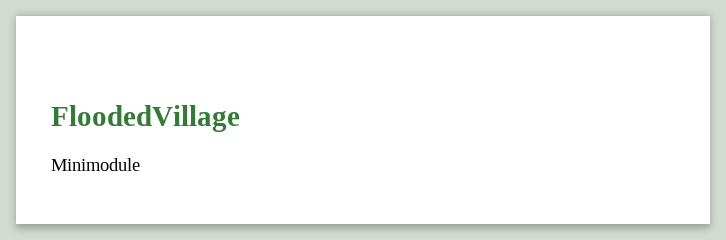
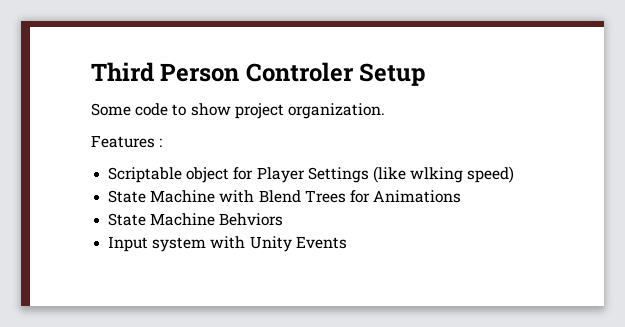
[51,105,240,132] [51,158,140,171] FloodedVillage // Minimodule -> [91,62,427,86] [91,103,385,119] [91,135,163,148] [108,166,515,183] [108,190,462,203] [108,213,284,226] [108,236,347,252] Third Person Controler Setup // Some code to show project organization. // Features : // Scriptable object for Player Settings (like wlking speed) // State Machine with Blend Trees for Animations // State Machine Behviors // Input system with Unity Events

